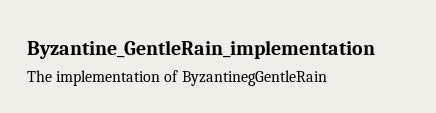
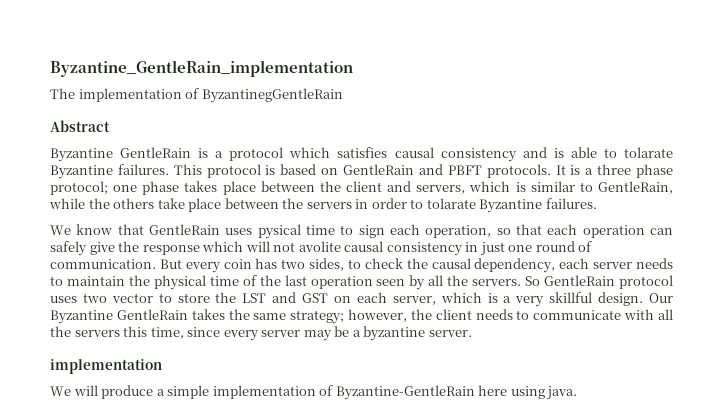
(327, 78) none -> [50,120,110,132] [50,147,674,162] [50,164,674,179] [50,181,673,195] [49,198,597,213] [50,224,673,239] [50,241,593,256] [50,258,673,273] [50,275,673,290] [50,292,674,307] [50,309,673,324] [50,326,472,341] [50,359,162,374] [50,385,578,400] // Abstract // Byzantine GentleRain is a protocol which satisfies causal consistency and is able to tolarate Byzantine failures. This protocol is based on GentleRain and PBFT protocols. It is a three phase protocol; one phase takes place between the client and servers, which is similar to GentleRain, while the others take place between the servers in order to tolarate Byzantine failures. // We know that GentleRain uses pysical time to sign each operation, so that each operation can safely give the response which will not avolite causal consistency in just one round of communication. But every coin has two sides, to check the causal dependency, each server needs to maintain the physical time of the last operation seen by all the servers. So GentleRain protocol uses two vector to store the LST and GST on each server, which is a very skillful design. Our Byzantine GentleRain takes the same strategy; however, the client needs to communicate with all the servers this time, since every server may be a byzantine server. // implementation // We will produce a simple implementation of Byzantine-GentleRain here using java.

